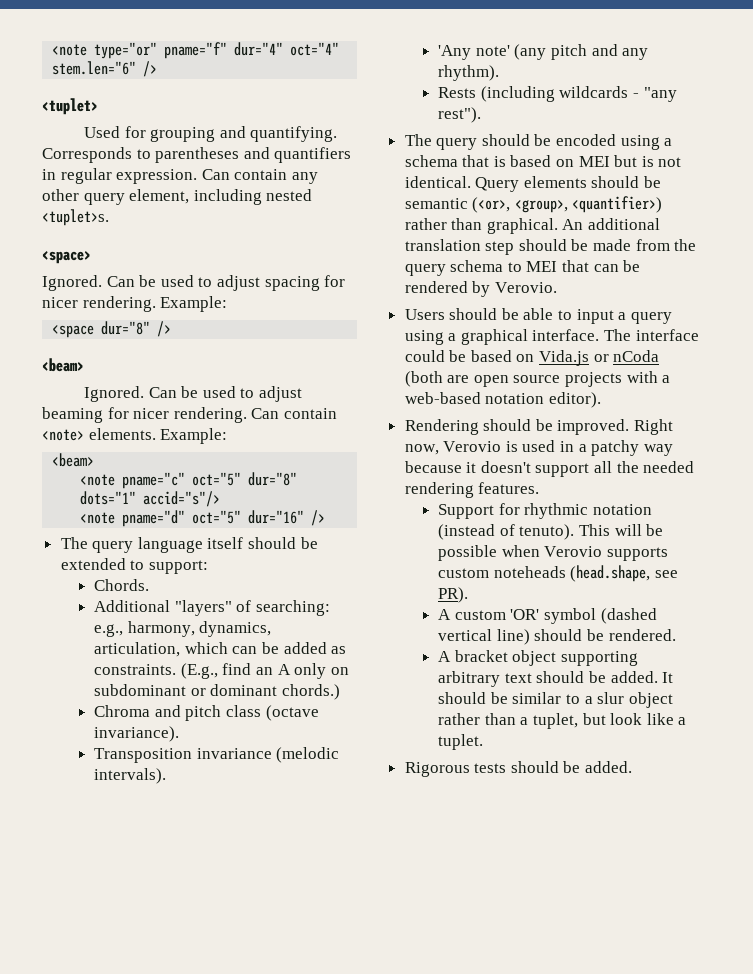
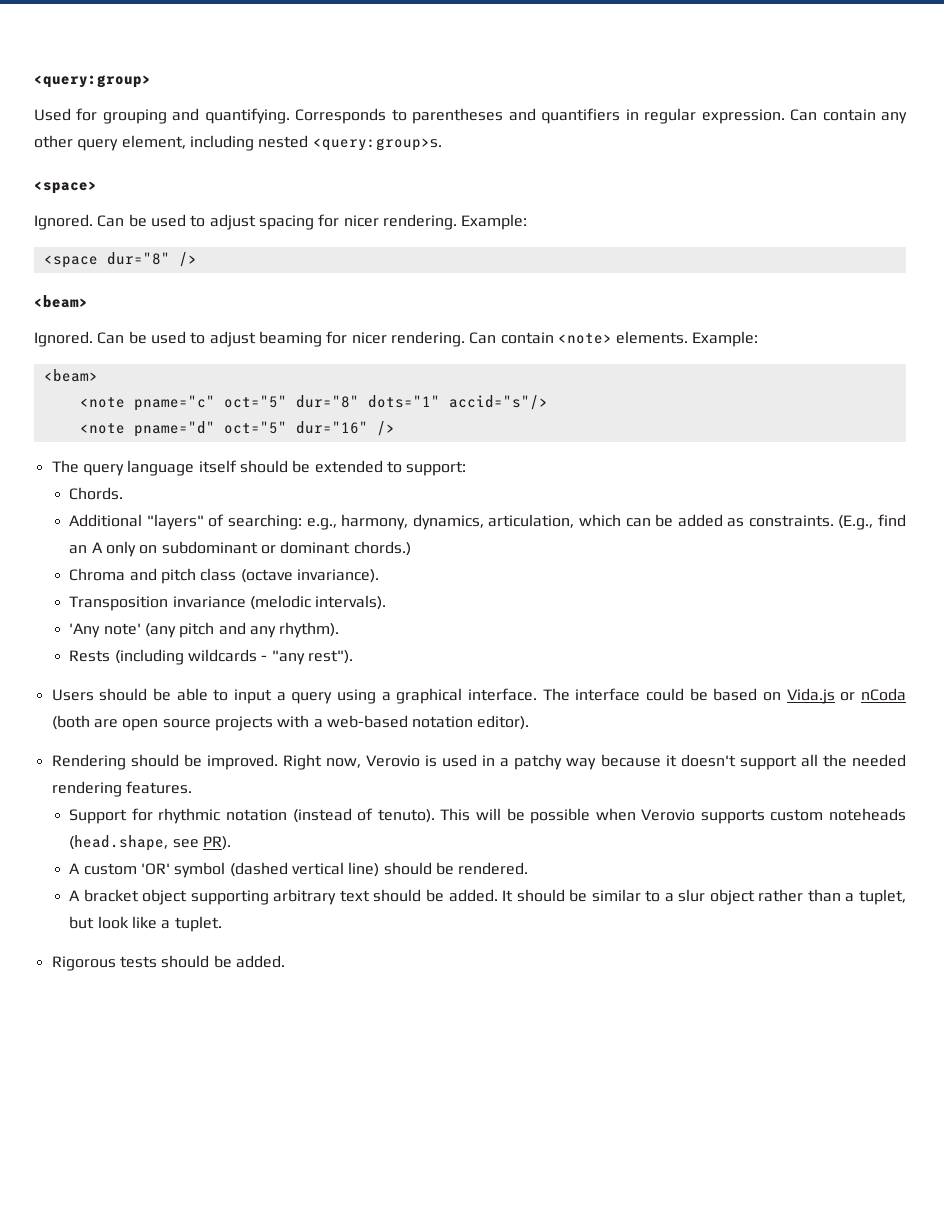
[52,42,340,59] [52,61,158,77] [42,98,98,115] <note type="or" pname="f" dur="4" oct="4" stem.len="6" /> // <tuplet> -> [34,75,151,88] <query:group>
[42,209,109,226] <tuplet>s. -> [312,138,442,151] <query:group>s.
[404,134,673,150] [404,155,682,167] [404,176,662,192] [404,196,663,213] [404,218,661,234] [404,239,697,255] [404,260,641,276] [404,281,557,297] // The query should be encoded using a schema that is based on MEI but is not identical. Query elements should be semantic (<or>, <group>, <quantifier>) rather than graphical. An additional translation step should be made from the query schema to MEI that can be rendered by Verovio. -> (353, 657) none

